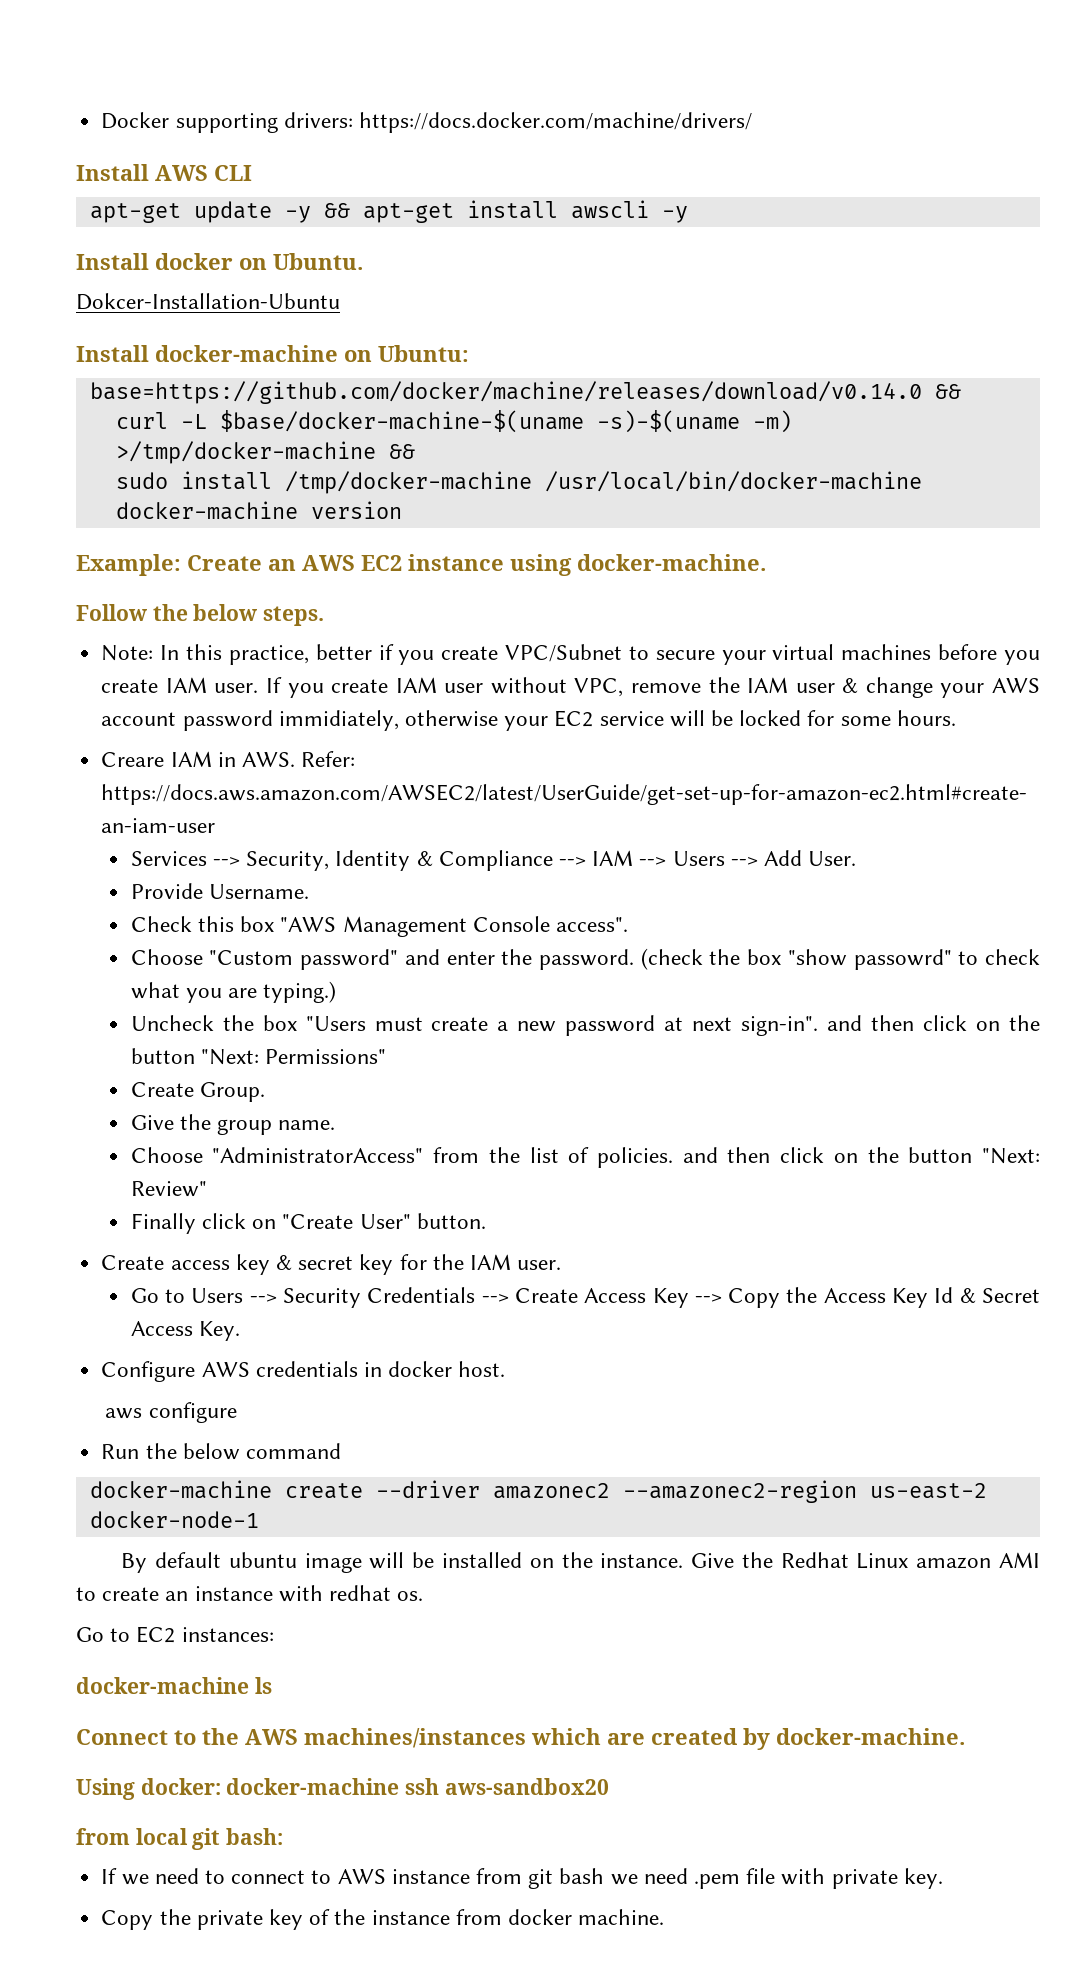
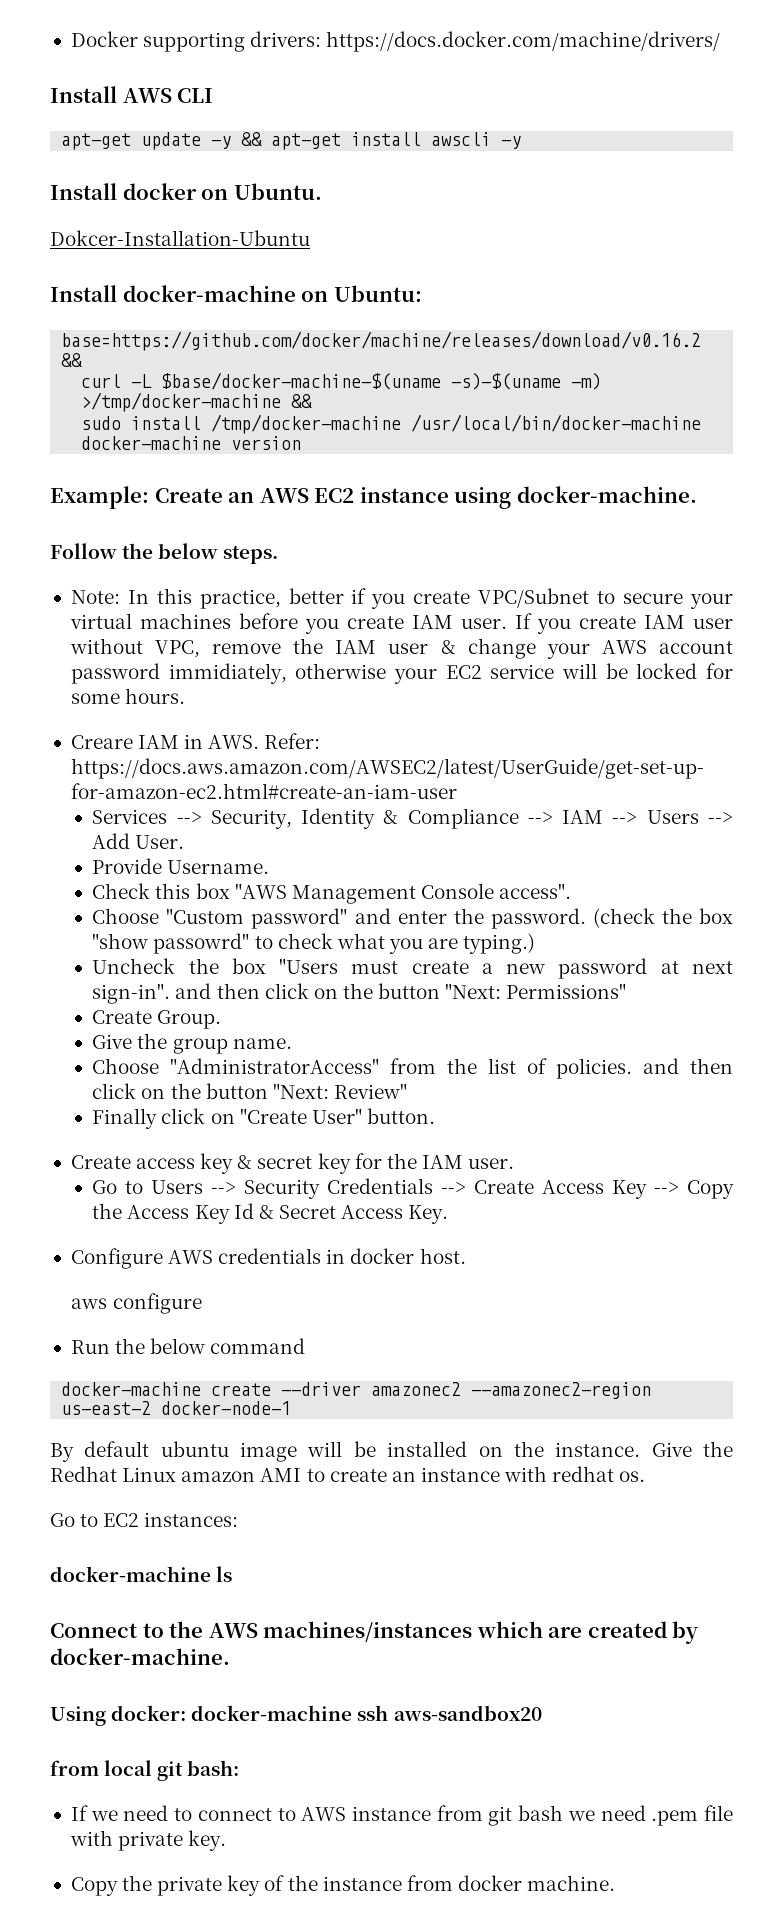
[89,381,922,404] base=https://github.com/docker/machine/releases/download/v0.14.0 -> [61,331,702,351] base=https://github.com/docker/machine/releases/download/v0.16.2

